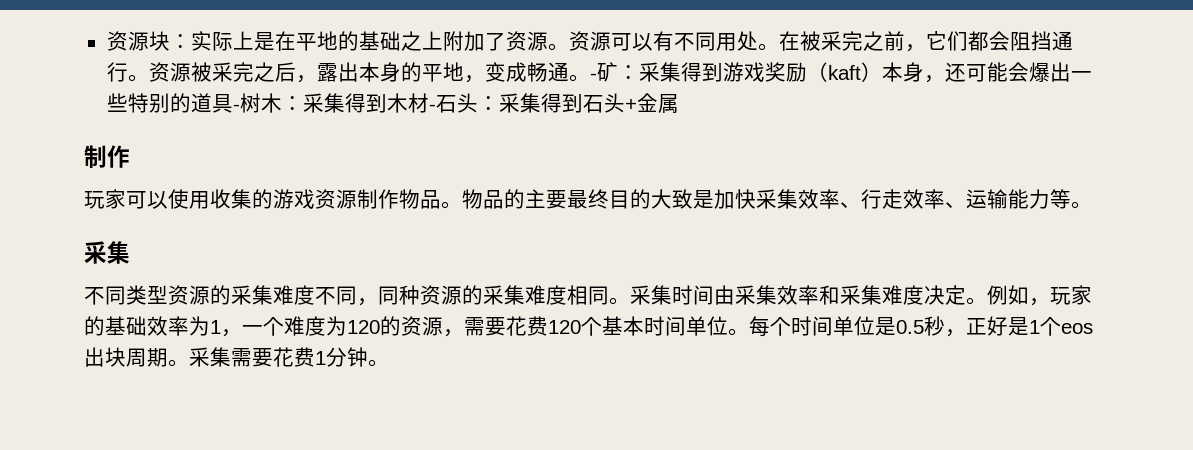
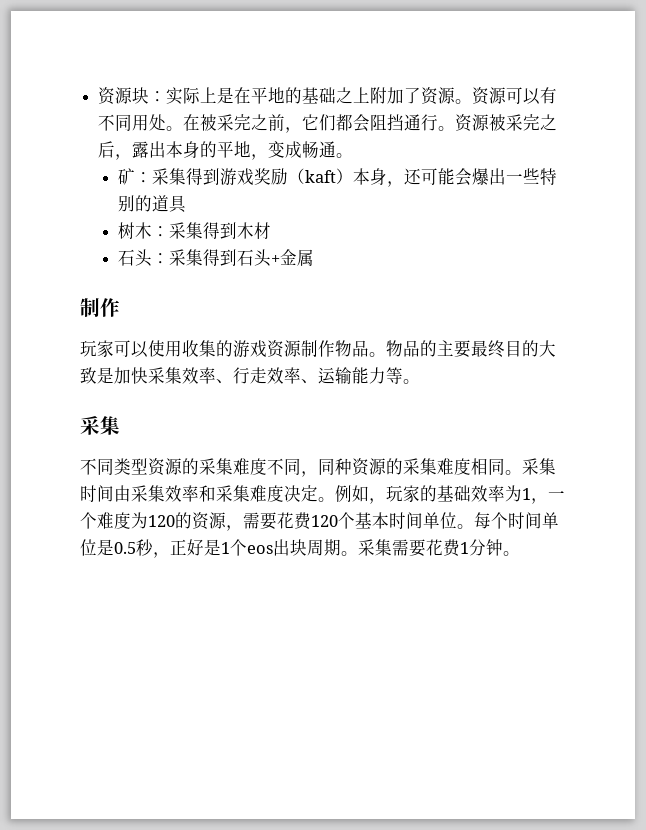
[589,73,597,80] - -> (354, 155) //
[232,104,240,111] - -> (187, 204) //
[428,104,436,111] - -> (271, 231) //

